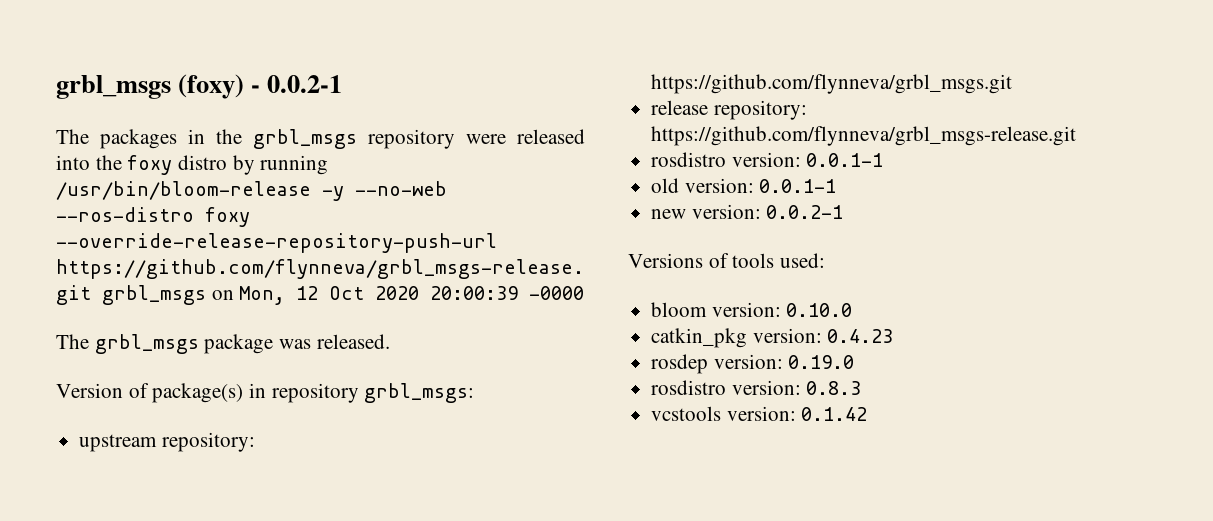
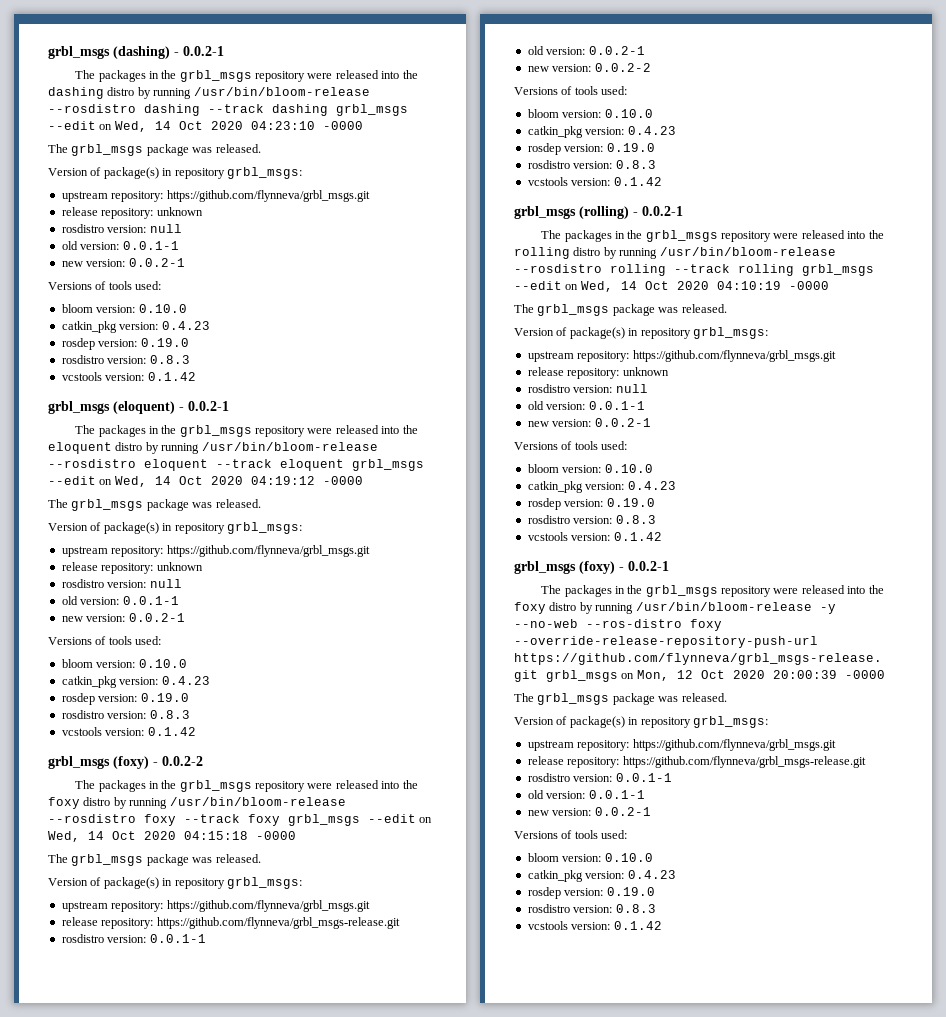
[56,75,171,99] grbl_msgs -> [48,46,224,59] [75,70,418,82] [48,87,370,99] [48,104,408,116] [48,121,363,132] [48,144,261,156] [48,167,302,179] [61,190,370,202] [61,207,203,219] [61,224,182,233] [61,241,179,250] [61,258,185,267] [48,281,162,290] [61,304,187,313] [61,321,210,333] [61,338,189,350] [61,355,190,364] [61,372,196,381] [48,401,229,414] [75,425,418,437] [48,442,378,454] [48,459,424,471] [48,476,363,487] [48,499,261,511] [48,522,302,534] [61,545,370,557] [61,562,203,574] [61,579,182,588] [61,596,179,605] [61,613,185,622] [48,636,162,645] [61,659,187,668] [61,676,210,688] [61,693,189,705] [61,710,190,719] [61,727,196,736] [48,756,203,769] [75,780,418,792] [48,797,346,809] [48,814,433,826] [48,831,296,842] [48,854,261,866] [48,877,302,889] [61,900,370,912] [61,917,400,929] [61,934,206,943] [527,46,645,55] [527,63,651,72] [514,86,628,95] [527,109,653,118] [527,126,676,138] [527,143,655,155] [527,160,656,169] [527,177,662,186] [514,206,683,219] [541,230,884,242] [514,247,836,259] [514,264,874,276] [514,281,829,292] [514,304,727,316] [514,327,768,339] [527,350,836,362] [527,367,669,379] [527,384,648,393] [527,401,645,410] [527,418,651,427] [514,441,628,450] [527,464,653,473] [527,481,676,493] [527,498,655,510] [527,515,656,524] [527,532,662,541] [514,561,576,574] grbl_msgs (dashing) - 0.0.2-1 // The packages in the grbl_msgs repository were released into the dashing distro by running /usr/bin/bloom-release --rosdistro dashing --track dashing grbl_msgs --edit on Wed, 14 Oct 2020 04:23:10 -0000 // The grbl_msgs package was released. // Version of package(s) in repository grbl_msgs: // upstream repository: https://github.com/flynneva/grbl_msgs.git // release repository: unknown // rosdistro version: null // old version: 0.0.1-1 // new version: 0.0.2-1 // Versions of tools used: // bloom version: 0.10.0 // catkin_pkg version: 0.4.23 // rosdep version: 0.19.0 // rosdistro version: 0.8.3 // vcstools version: 0.1.42 // grbl_msgs (eloquent) - 0.0.2-1 // The packages in the grbl_msgs repository were released into the eloquent distro by running /usr/bin/bloom-release --rosdistro eloquent --track eloquent grbl_msgs --edit on Wed, 14 Oct 2020 04:19:12 -0000 // The grbl_msgs package was released. // Version of package(s) in repository grbl_msgs: // upstream repository: https://github.com/flynneva/grbl_msgs.git // release repository: unknown // rosdistro version: null // old version: 0.0.1-1 // new version: 0.0.2-1 // Versions of tools used: // bloom version: 0.10.0 // catkin_pkg version: 0.4.23 // rosdep version: 0.19.0 // rosdistro version: 0.8.3 // vcstools version: 0.1.42 // grbl_msgs (foxy) - 0.0.2-2 // The packages in the grbl_msgs repository were released into the foxy distro by running /usr/bin/bloom-release --rosdistro foxy --track foxy grbl_msgs --edit on Wed, 14 Oct 2020 04:15:18 -0000 // The grbl_msgs package was released. // Version of package(s) in repository grbl_msgs: // upstream repository: https://github.com/flynneva/grbl_msgs.git // release repository: https://github.com/flynneva/grbl_msgs-release.git // rosdistro version: 0.0.1-1 // old version: 0.0.2-1 // new version: 0.0.2-2 // Versions of tools used: // bloom version: 0.10.0 // catkin_pkg version: 0.4.23 // rosdep version: 0.19.0 // rosdistro version: 0.8.3 // vcstools version: 0.1.42 // grbl_msgs (rolling) - 0.0.2-1 // The packages in the grbl_msgs repository were released into the rolling distro by running /usr/bin/bloom-release --rosdistro rolling --track rolling grbl_msgs --edit on Wed, 14 Oct 2020 04:10:19 -0000 // The grbl_msgs package was released. // Version of package(s) in repository grbl_msgs: // upstream repository: https://github.com/flynneva/grbl_msgs.git // release repository: unknown // rosdistro version: null // old version: 0.0.1-1 // new version: 0.0.2-1 // Versions of tools used: // bloom version: 0.10.0 // catkin_pkg version: 0.4.23 // rosdep version: 0.19.0 // rosdistro version: 0.8.3 // vcstools version: 0.1.42 // grbl_msgs

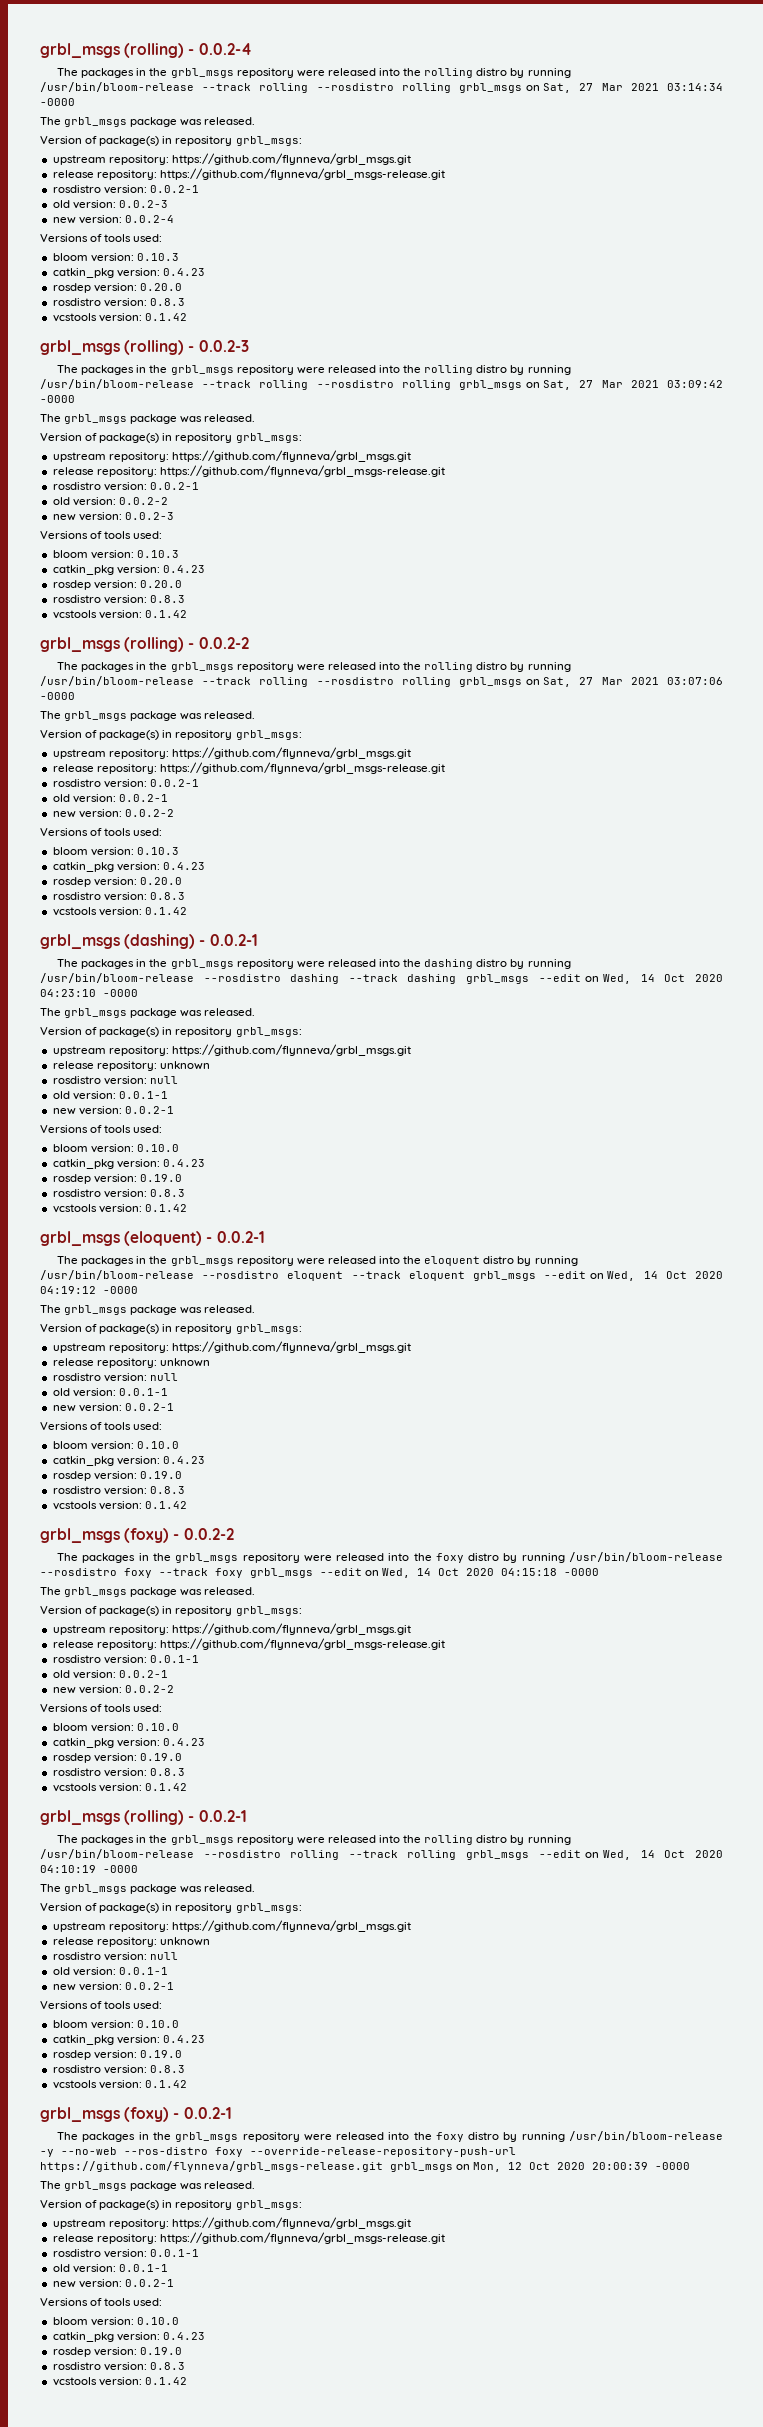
[48,46,110,59] grbl_msgs -> [40,43,252,58] [57,68,571,78] [40,82,724,93] [40,98,75,106] [40,117,256,127] [40,136,302,146] [52,153,411,165] [52,168,445,180] [52,185,199,194] [52,200,168,209] [52,215,174,224] [40,234,163,242] [52,253,179,262] [52,268,205,278] [52,283,182,293] [52,298,185,307] [52,313,187,322] [40,340,249,355] [57,365,571,375] [40,379,724,390] [40,395,75,403] [40,414,256,424] [40,433,302,443] [52,450,411,462] [52,465,445,477] [52,482,199,491] [52,497,168,506] [52,512,174,521] [40,531,163,539] [52,550,179,559] [52,565,205,575] [52,580,182,590] [52,595,185,604] [52,610,187,619] [40,637,249,652] [57,662,571,672] [40,676,724,687] [40,692,75,700] [40,711,256,721] [40,730,302,740] [52,747,411,759] [52,762,445,774] [52,779,199,788] [52,794,168,803] [52,809,174,818] [40,828,163,836] [52,847,179,856] [52,862,205,872] [52,877,182,887] [52,892,185,901] [52,907,187,916] [40,934,120,949] grbl_msgs (rolling) - 0.0.2-4 // The packages in the grbl_msgs repository were released into the rolling distro by running /usr/bin/bloom-release --track rolling --rosdistro rolling grbl_msgs on Sat, 27 Mar 2021 03:14:34 -0000 // The grbl_msgs package was released. // Version of package(s) in repository grbl_msgs: // upstream repository: https://github.com/flynneva/grbl_msgs.git // release repository: https://github.com/flynneva/grbl_msgs-release.git // rosdistro version: 0.0.2-1 // old version: 0.0.2-3 // new version: 0.0.2-4 // Versions of tools used: // bloom version: 0.10.3 // catkin_pkg version: 0.4.23 // rosdep version: 0.20.0 // rosdistro version: 0.8.3 // vcstools version: 0.1.42 // grbl_msgs (rolling) - 0.0.2-3 // The packages in the grbl_msgs repository were released into the rolling distro by running /usr/bin/bloom-release --track rolling --rosdistro rolling grbl_msgs on Sat, 27 Mar 2021 03:09:42 -0000 // The grbl_msgs package was released. // Version of package(s) in repository grbl_msgs: // upstream repository: https://github.com/flynneva/grbl_msgs.git // release repository: https://github.com/flynneva/grbl_msgs-release.git // rosdistro version: 0.0.2-1 // old version: 0.0.2-2 // new version: 0.0.2-3 // Versions of tools used: // bloom version: 0.10.3 // catkin_pkg version: 0.4.23 // rosdep version: 0.20.0 // rosdistro version: 0.8.3 // vcstools version: 0.1.42 // grbl_msgs (rolling) - 0.0.2-2 // The packages in the grbl_msgs repository were released into the rolling distro by running /usr/bin/bloom-release --track rolling --rosdistro rolling grbl_msgs on Sat, 27 Mar 2021 03:07:06 -0000 // The grbl_msgs package was released. // Version of package(s) in repository grbl_msgs: // upstream repository: https://github.com/flynneva/grbl_msgs.git // release repository: https://github.com/flynneva/grbl_msgs-release.git // rosdistro version: 0.0.2-1 // old version: 0.0.2-1 // new version: 0.0.2-2 // Versions of tools used: // bloom version: 0.10.3 // catkin_pkg version: 0.4.23 // rosdep version: 0.20.0 // rosdistro version: 0.8.3 // vcstools version: 0.1.42 // grbl_msgs

